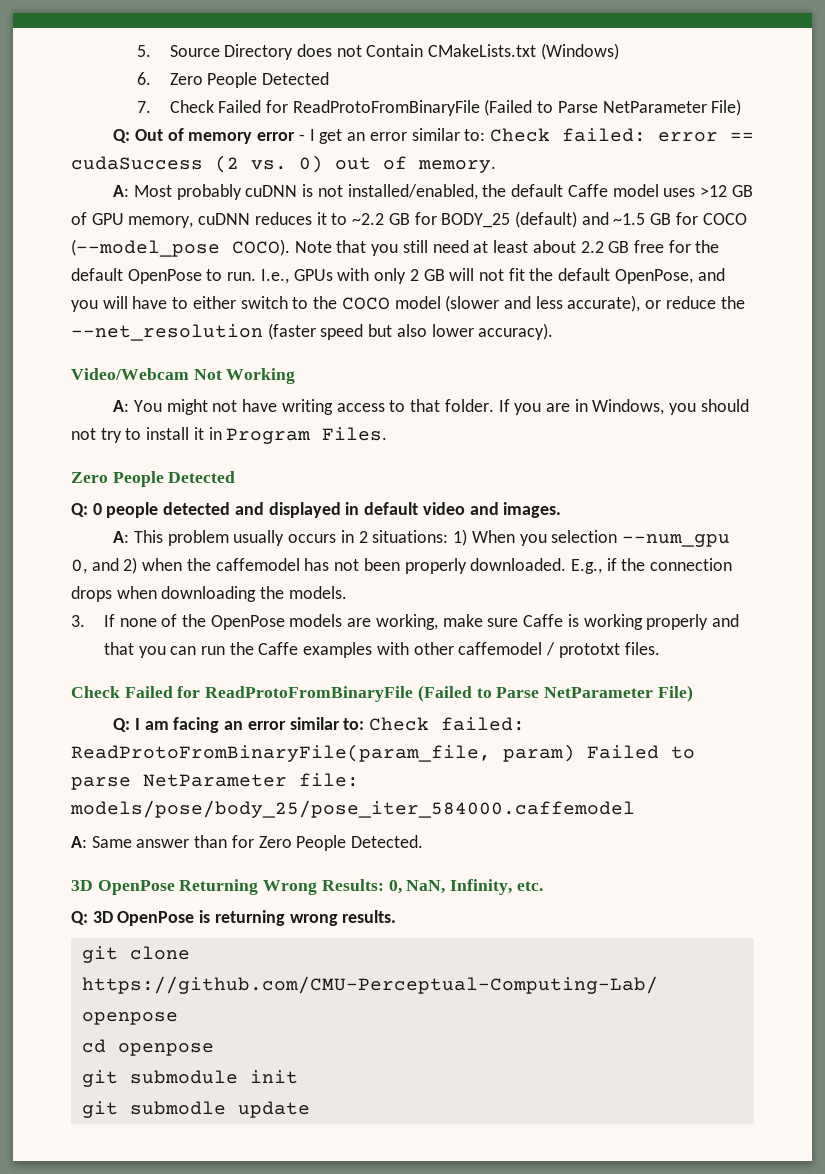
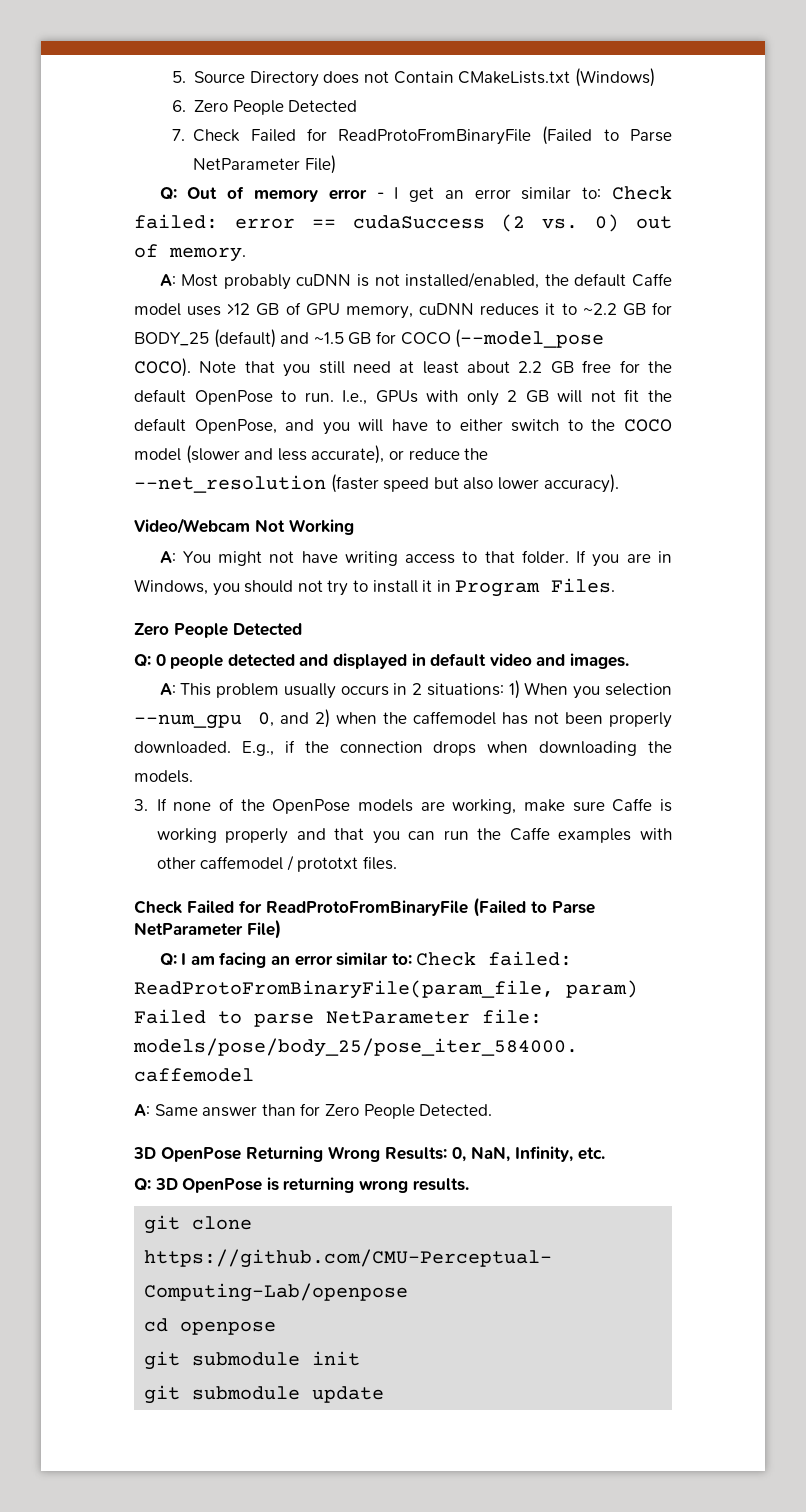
[129,1101,226,1115] submodle -> [192,1386,301,1400] submodule

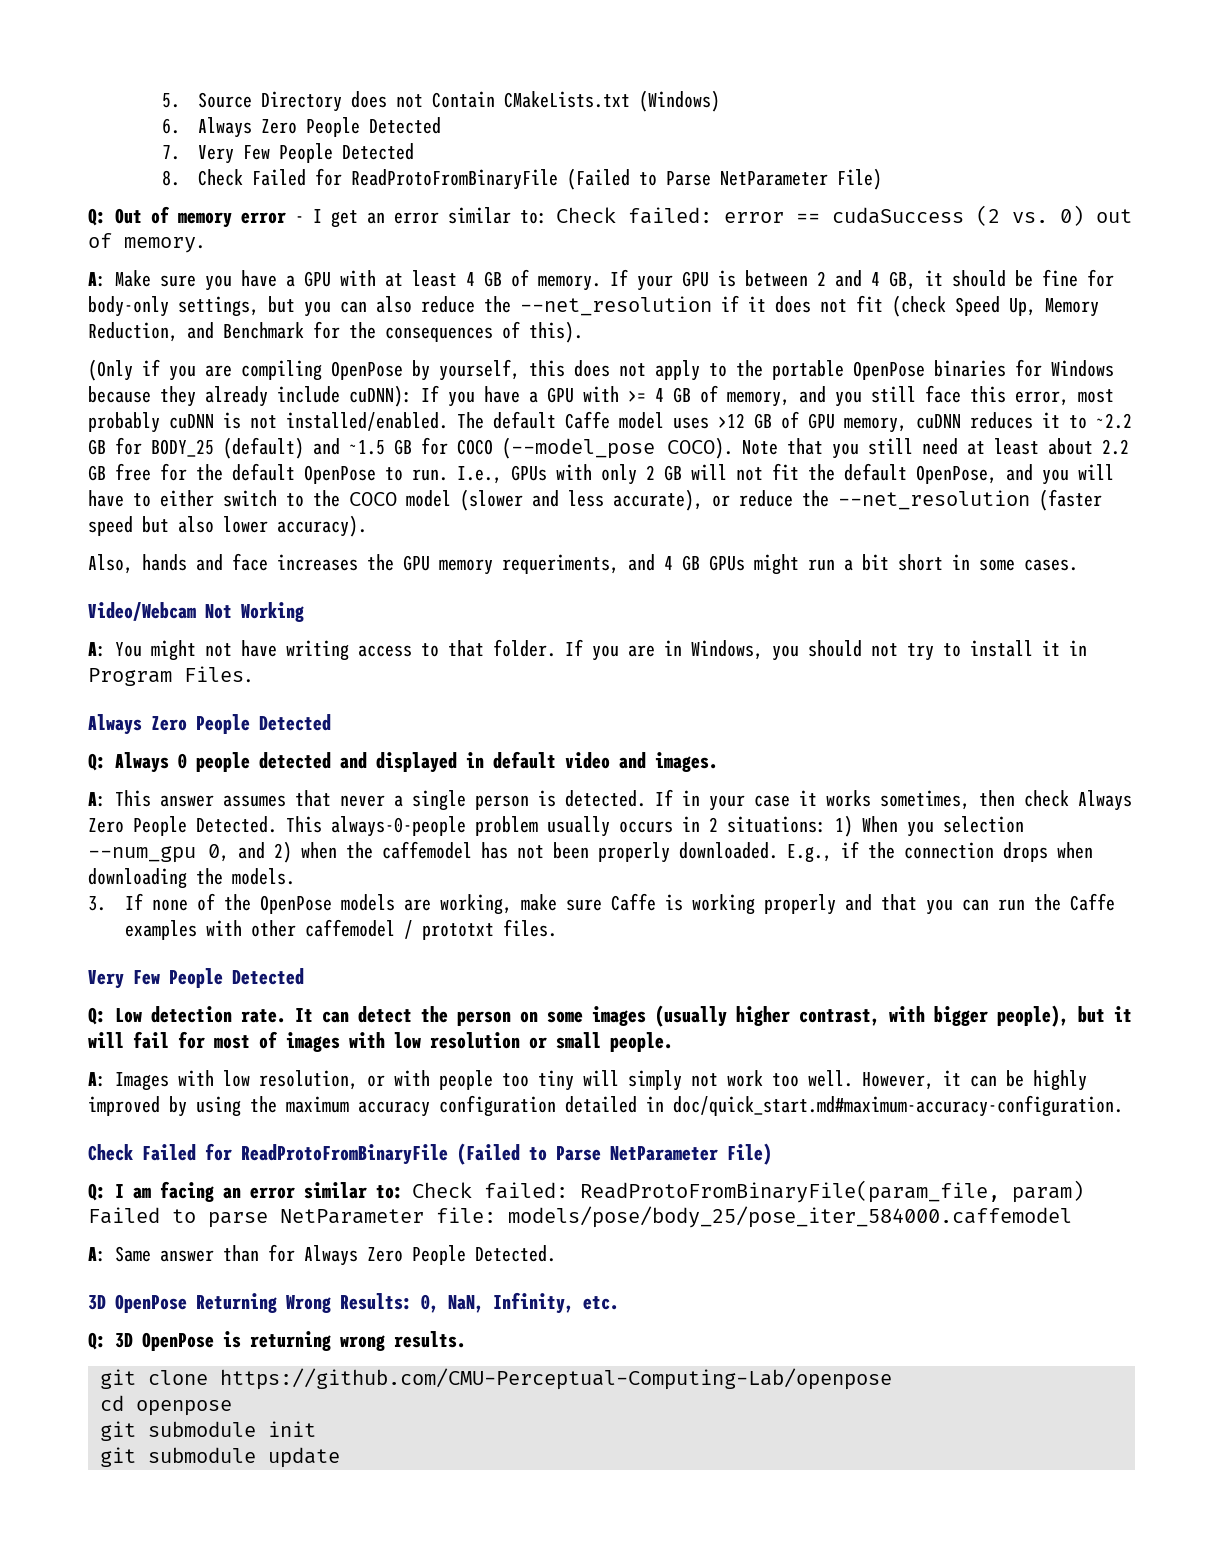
(186, 106) none -> [198,117,253,138] Always
(185, 135) none -> [198,143,415,164] [161,170,180,186] Very Few People Detected // 8.
[181,274,219,287] Most -> [115,269,1114,291] [88,295,1099,317] [88,321,583,343] [88,359,1114,381] [88,385,1114,407] Make sure you have a GPU with at least 4 GB of memory. If your GPU is between 2 and 4 GB, it should be fine for body-only settings, but you can also reduce the --net_resolution if it does not fit (check Speed Up, Memory Reduction, and Benchmark for the consequences of this). // (Only if you are compiling OpenPose by yourself, this does not apply to the portable OpenPose binaries for Windows because they already include cuDNN): If you have a GPU with >= 4 GB of memory, and you still face this error, most
[405,272,569,289] installed/enabled, the -> [286,412,484,431] installed/enabled. The
(619, 483) none -> [88,553,1078,575] // Also, hands and face increases the GPU memory requeriments, and 4 GB GPUs might run a bit short in some cases.
(616, 585) none -> [88,714,142,735] Always
(151, 660) none -> [115,752,169,773] Always
(212, 689) none -> [160,789,1132,811] [88,816,466,837] answer assumes that never a single person is detected. If in your case it works sometimes, then check Always Zero People Detected. This always-0-people
(397, 863) none -> [88,968,304,989] [88,1005,1132,1027] [88,1031,673,1052] [88,1070,1087,1091] [88,1095,1123,1117] // Very Few People Detected // Q: Low detection rate. It can detect the person on some images (usually higher contrast, with bigger people), but it will fail for most of images with low resolution or small people. // A: Images with low resolution, or with people too tiny will simply not work too well. However, it can be highly improved by using the maximum accuracy configuration detailed in doc/quick_start.md#maximum-accuracy-configuration.
(321, 1109) none -> [304,1245,358,1266] Always

